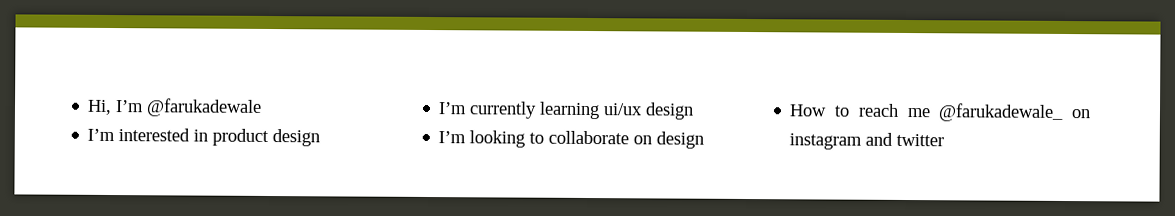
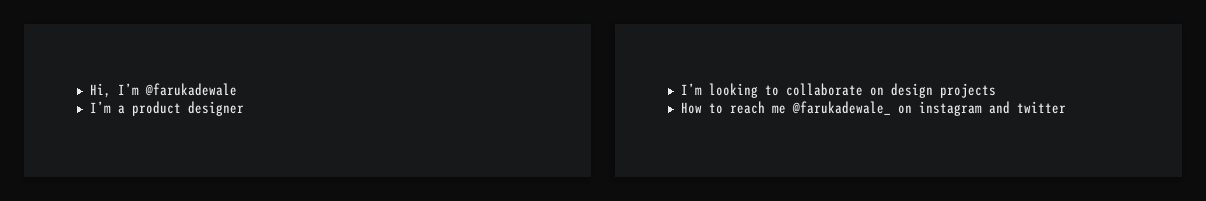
[118,128,321,147] [438,101,695,120] interested in product design // I’m currently learning ui/ux design -> [117,101,244,116] a product designer
(705, 140) none -> [939,83,996,98] projects

